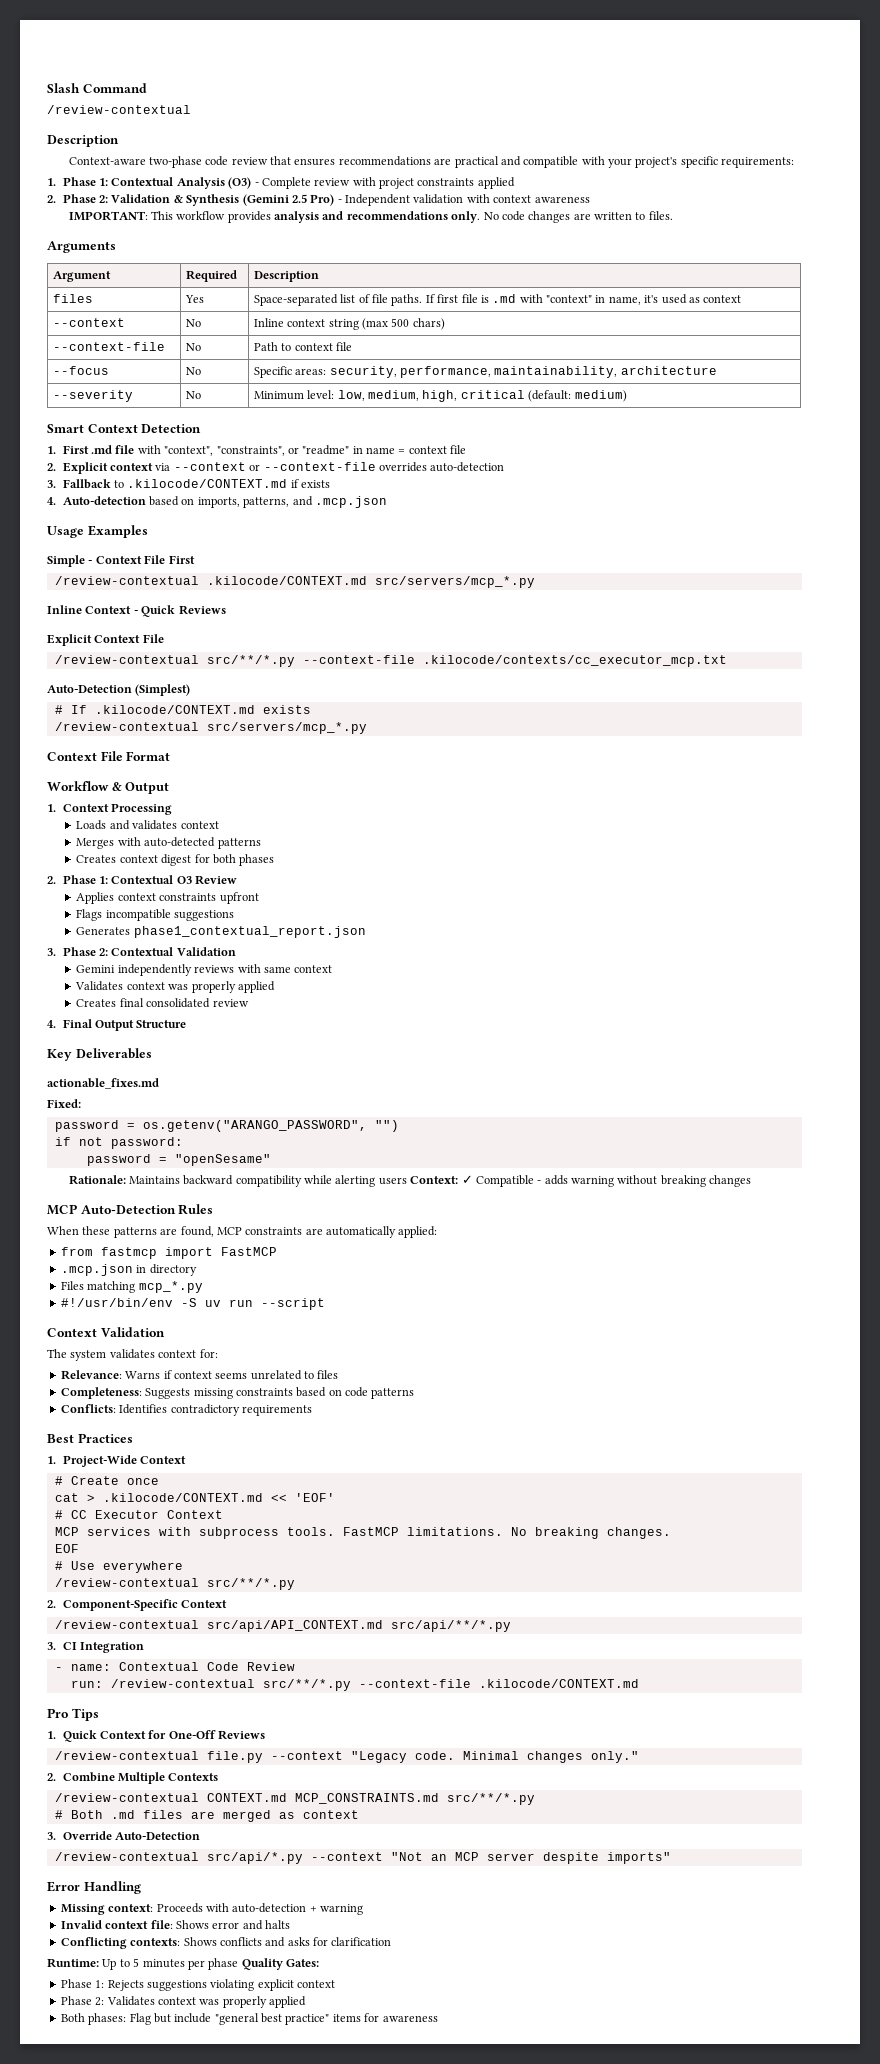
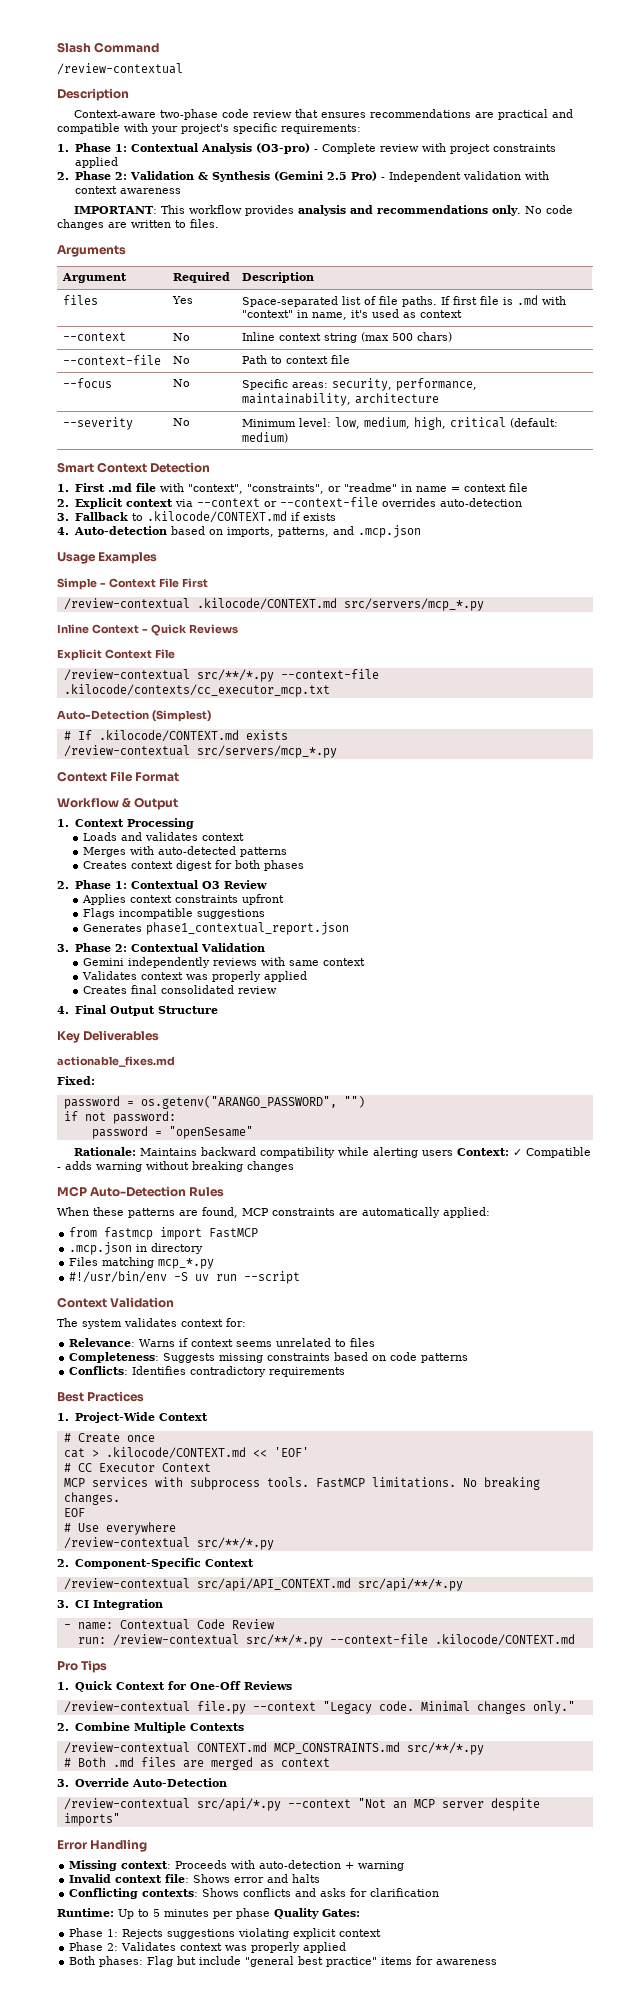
[228,177,252,189] (O3) -> [255,143,310,154] (O3-pro)

